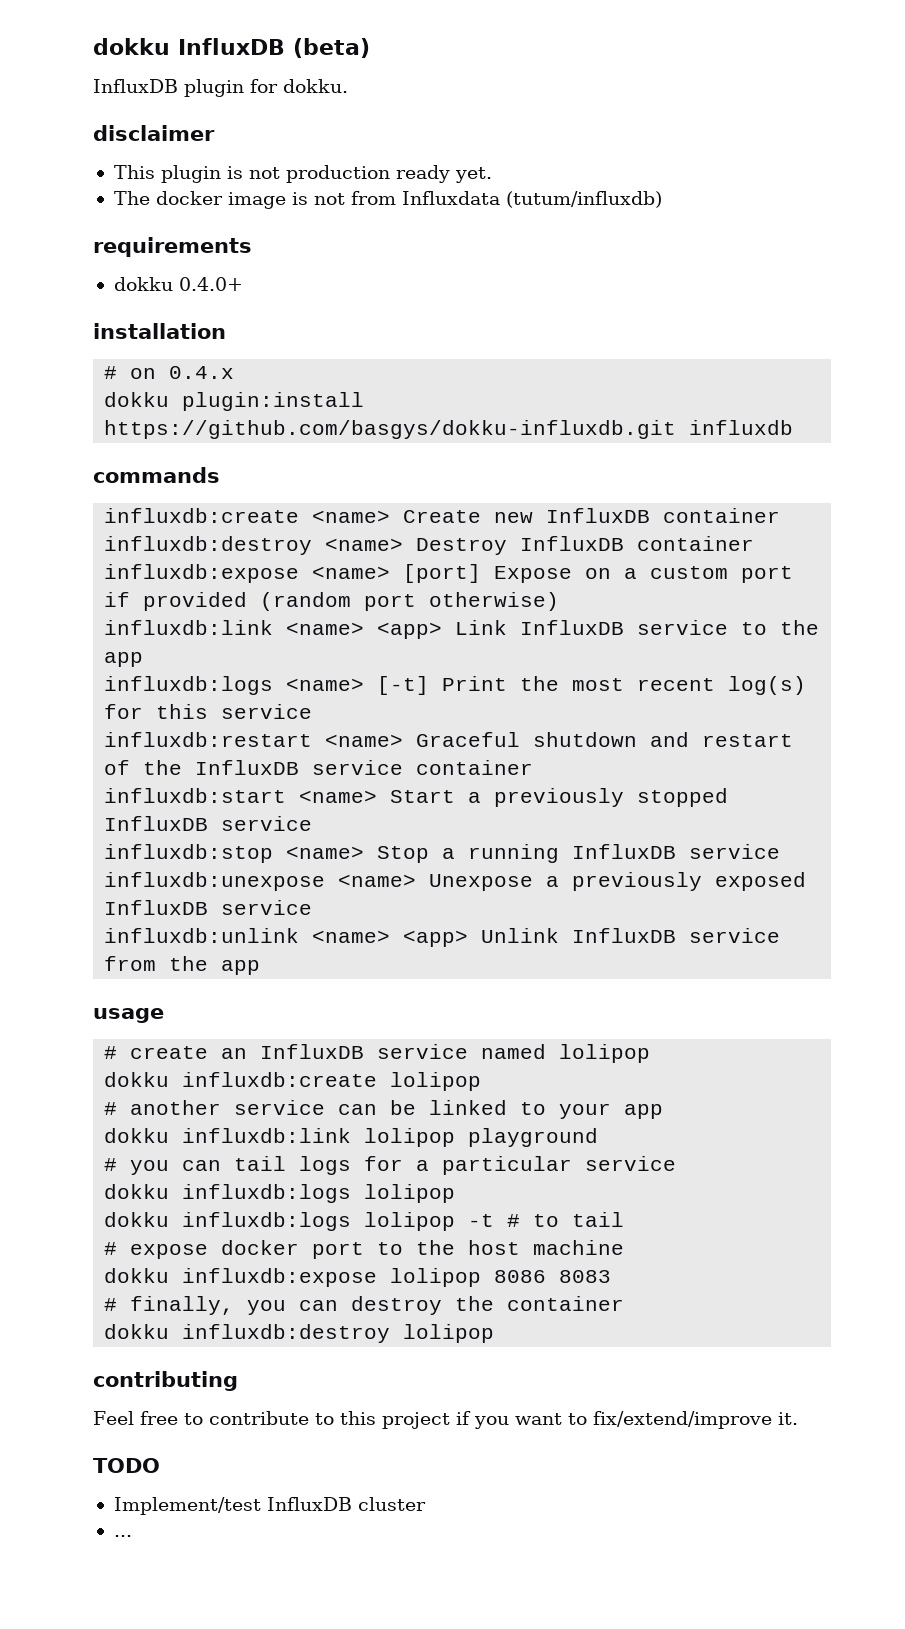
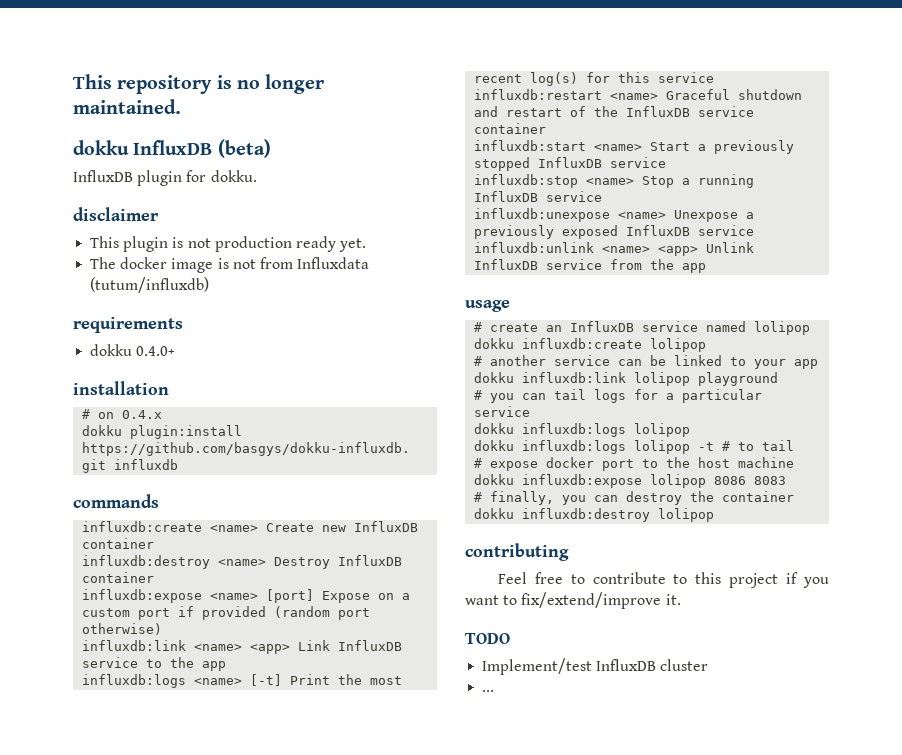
(93, 46) none -> [73,74,325,94] [73,99,181,114] This repository is no longer maintained. //

